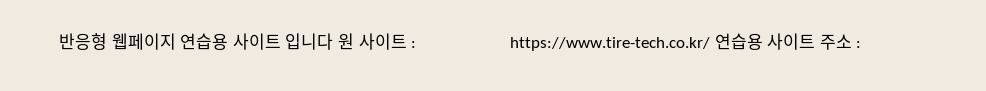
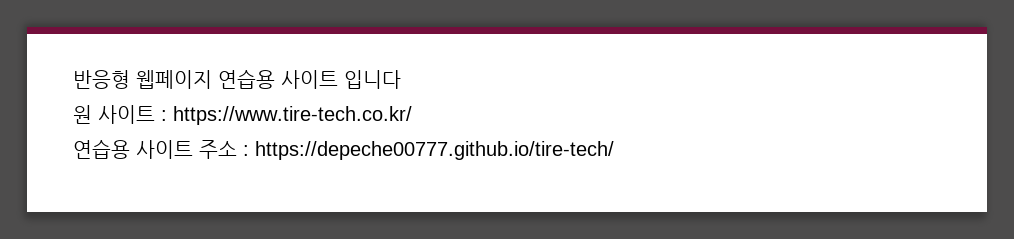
(334, 41) none -> (401, 79) //
(710, 44) none -> (412, 115) //
(862, 44) none -> [255,141,614,160] https://depeche00777.github.io/tire-tech/

